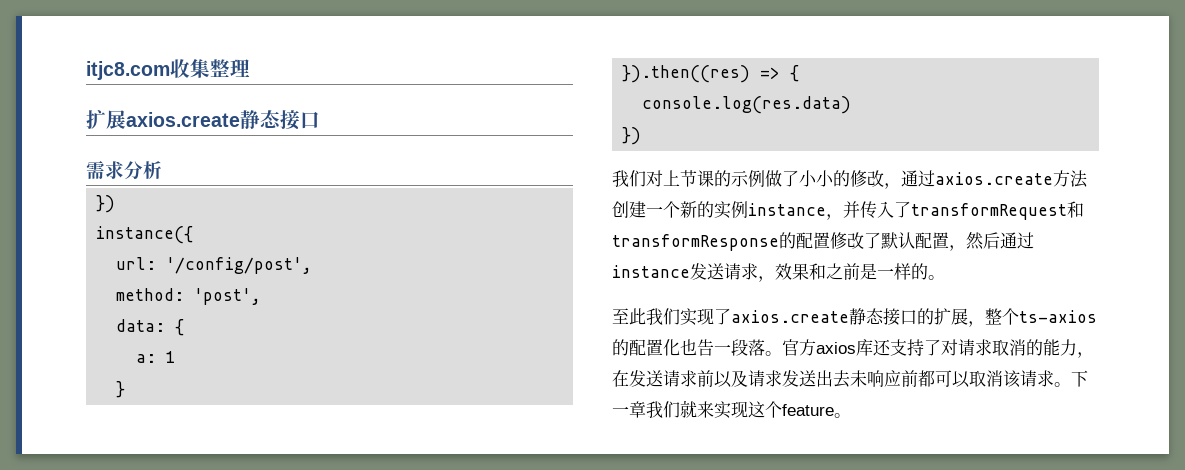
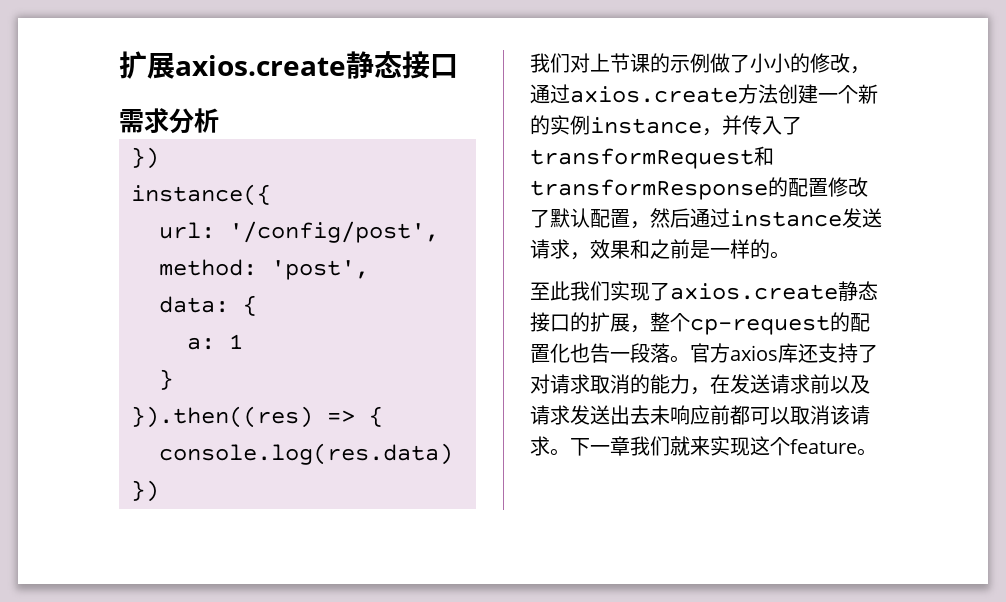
[86,59,250,80] itjc8.com收集整理 // -> (119, 65) none
[1019,310,1097,323] ts-axios -> [690,315,830,335] cp-request

